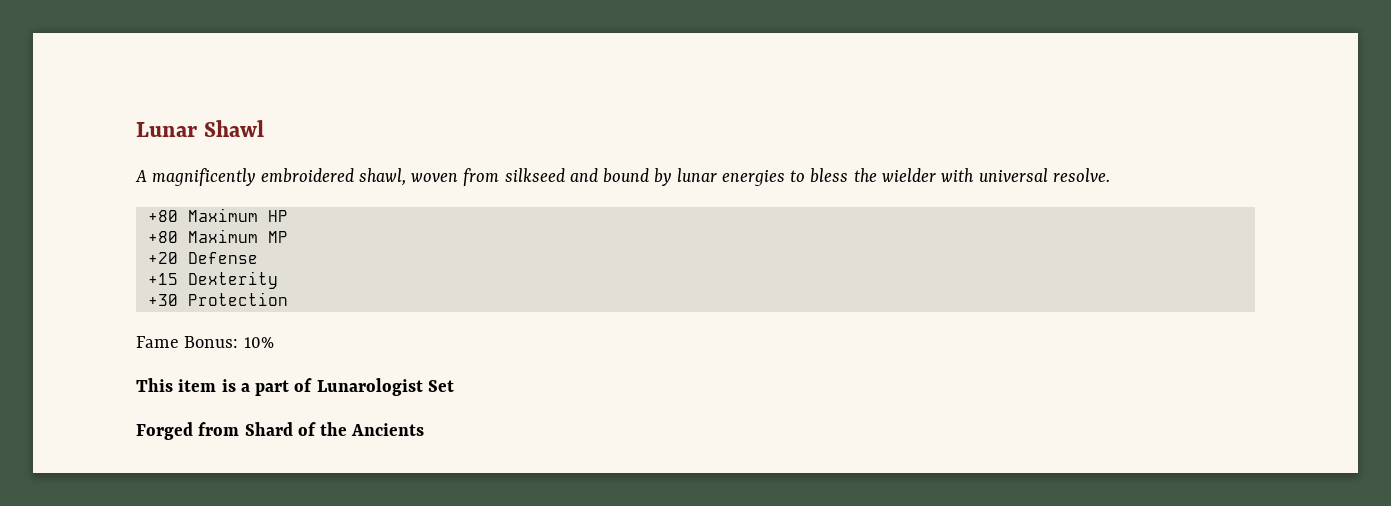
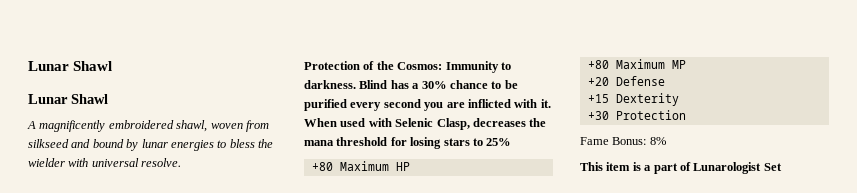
[136,120,264,137] Lunar Shawl -> [28,61,113,71] [28,94,108,104] Lunar Shawl // Lunar Shawl
(1110, 175) none -> [304,61,511,73] [304,80,518,89] [304,99,551,111] [304,118,547,130] [304,137,512,149] // Protection of the Cosmos: Immunity to darkness. Blind has a 30% chance to be purified every second you are inflicted with it. When used with Selenic Clasp, decreases the mana threshold for losing stars to 25%
[243,337,274,348] 10% -> [649,137,666,145] 8%
[136,422,425,440] // Forged from Shard of the Ancients -> (782, 167) none

